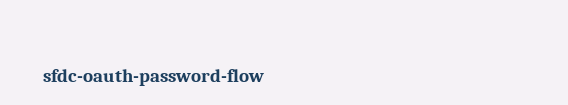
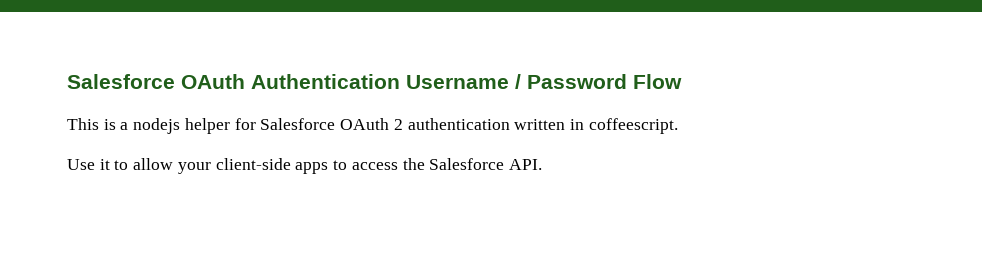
[43,69,264,86] sfdc-oauth-password-flow -> [67,74,682,89] [67,118,678,134] [67,158,542,174] Salesforce OAuth Authentication Username / Password Flow // This is a nodejs helper for Salesforce OAuth 2 authentication written in coffeescript. // Use it to allow your client-side apps to access the Salesforce API.

